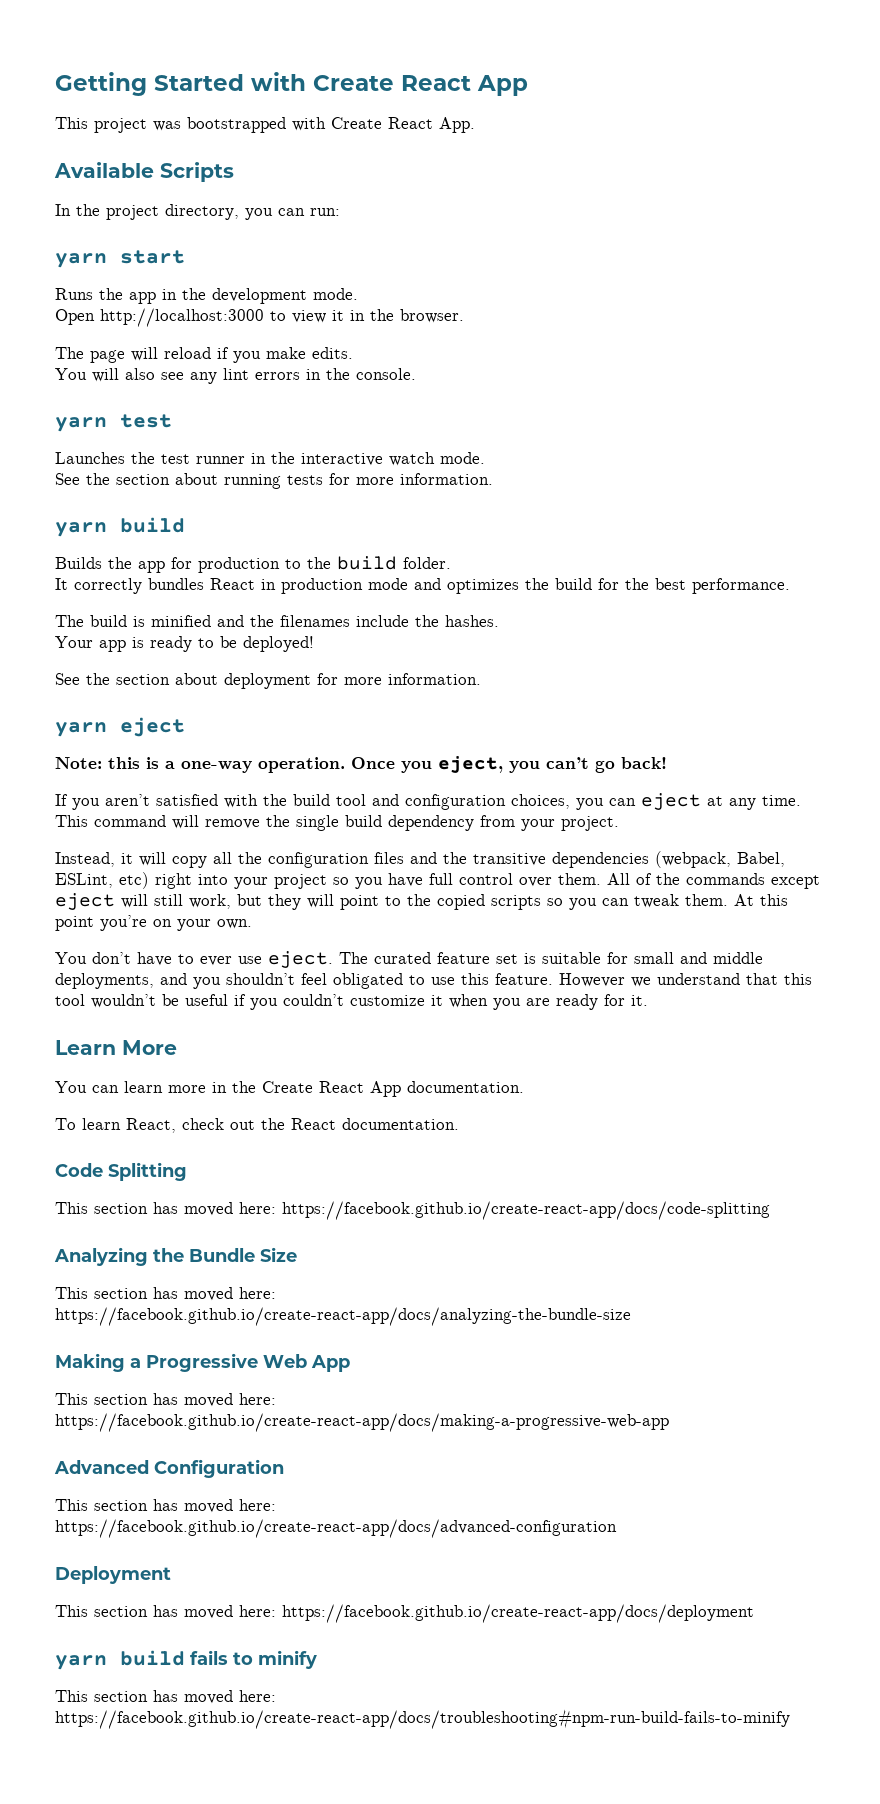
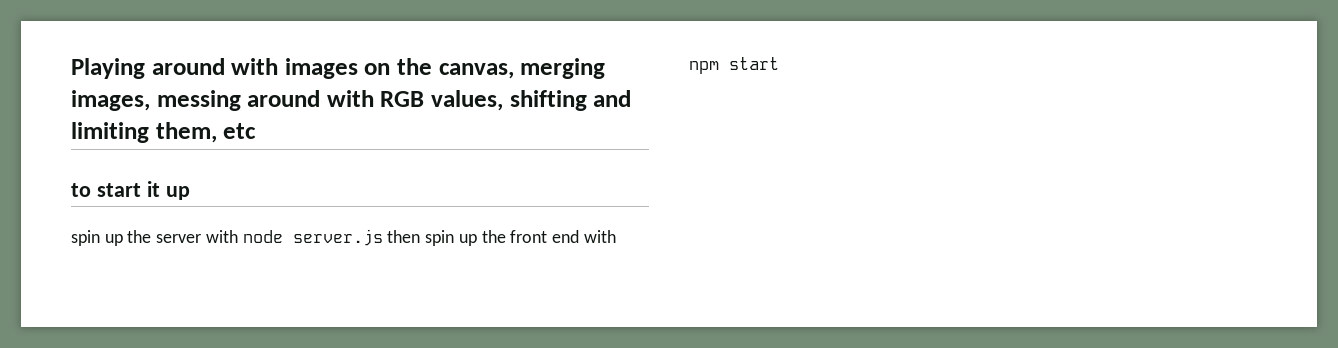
[55,72,528,96] [55,117,475,133] [54,162,234,182] [55,204,340,220] [55,250,185,268] [55,288,358,304] [55,308,464,327] [55,347,353,363] [55,368,416,384] [55,414,172,432] [55,452,485,466] [55,473,493,489] [55,517,185,537] [55,556,451,573] [55,578,790,594] [55,615,499,627] [55,636,314,652] [55,673,481,689] [55,717,185,737] [55,756,667,773] [55,793,801,810] [55,815,619,831] [55,851,785,868] [55,872,820,889] [55,893,788,910] [55,915,252,931] [55,951,763,968] [55,973,812,989] [55,994,648,1010] [55,1040,177,1055] [55,1081,524,1097] [55,1118,459,1133] [55,1162,187,1181] [55,1201,770,1220] [54,1247,297,1266] [55,1287,276,1301] [55,1307,631,1326] [55,1353,350,1372] [55,1393,276,1407] [55,1413,669,1432] [54,1459,284,1478] [55,1499,276,1513] [55,1519,617,1538] [55,1566,171,1584] [55,1604,754,1623] [55,1650,317,1670] [55,1690,276,1704] [55,1709,790,1729] Getting Started with Create React App // This project was bootstrapped with Create React App. // Available Scripts // In the project directory, you can run: // yarn start // Runs the app in the development mode. // Open http://localhost:3000 to view it in the browser. // The page will reload if you make edits. // You will also see any lint errors in the console. // yarn test // Launches the test runner in the interactive watch mode. // See the section about running tests for more information. // yarn build // Builds the app for production to the build folder. // It correctly bundles React in production mode and optimizes the build for the best performance. // The build is minified and the filenames include the hashes. // Your app is ready to be deployed! // See the section about deployment for more information. // yarn eject // Note: this is a one-way operation. Once you eject, you can’t go back! // If you aren’t satisfied with the build tool and configuration choices, you can eject at any time. This command will remove the single build dependency from your project. // Instead, it will copy all the configuration files and the transitive dependencies (webpack, Babel, ESLint, etc) right into your project so you have full control over them. All of the commands except eject will still work, but they will point to the copied scripts so you can tweak them. At this point you’re on your own. // You don’t have to ever use eject. The curated feature set is suitable for small and middle deployments, and you shouldn’t feel obligated to use this feature. However we understand that this tool wouldn’t be useful if you couldn’t customize it when you are ready for it. // Learn More // You can learn more in the Create React App documentation. // To learn React, check out the React documentation. // Code Splitting // This section has moved here: https://facebook.github.io/create-react-app/docs/code-splitting // Analyzing the Bundle Size // This section has moved here: https://facebook.github.io/create-react-app/docs/analyzing-the-bundle-size // Making a Progressive Web App // This section has moved here: https://facebook.github.io/create-react-app/docs/making-a-progressive-web-app // Advanced Configuration // This section has moved here: https://facebook.github.io/create-react-app/docs/advanced-configuration // Deployment // This section has moved here: https://facebook.github.io/create-react-app/docs/deployment // yarn build fails to minify // This section has moved here: https://facebook.github.io/create-react-app/docs/troubleshooting#npm-run-build-fails-to-minify -> [71,58,606,79] [71,90,632,111] [71,122,257,143] [71,181,190,200] [71,229,616,246] [689,57,779,74] Playing around with images on the canvas, merging images, messing around with RGB values, shifting and limiting them, etc // to start it up // spin up the server with node server.js then spin up the front end with npm start

